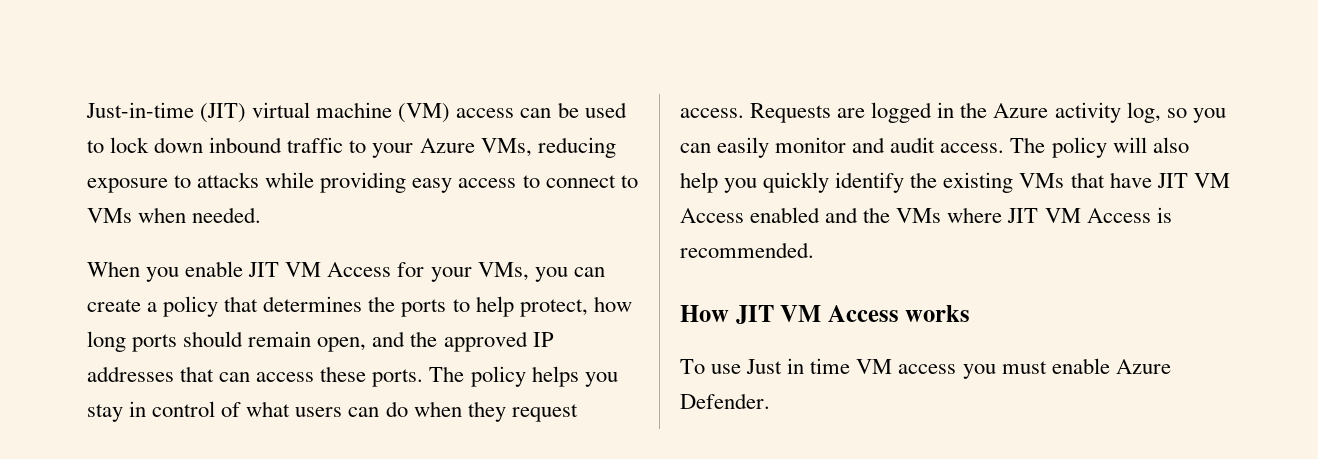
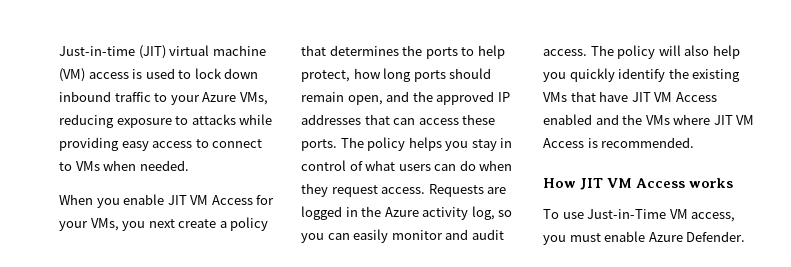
[520,102,579,118] can be -> [132,69,143,79] is
[573,267,605,277] can -> [148,219,175,228] next
[746,358,957,374] Just in time VM access -> [587,209,736,222] Just-in-Time VM access,

